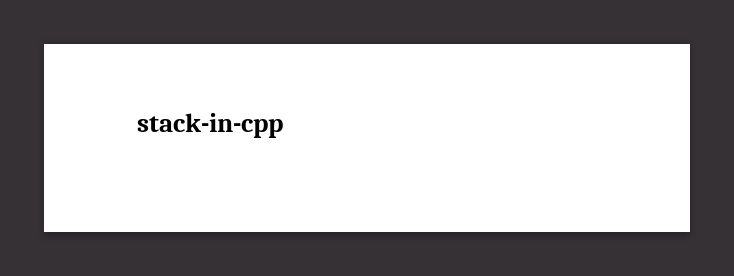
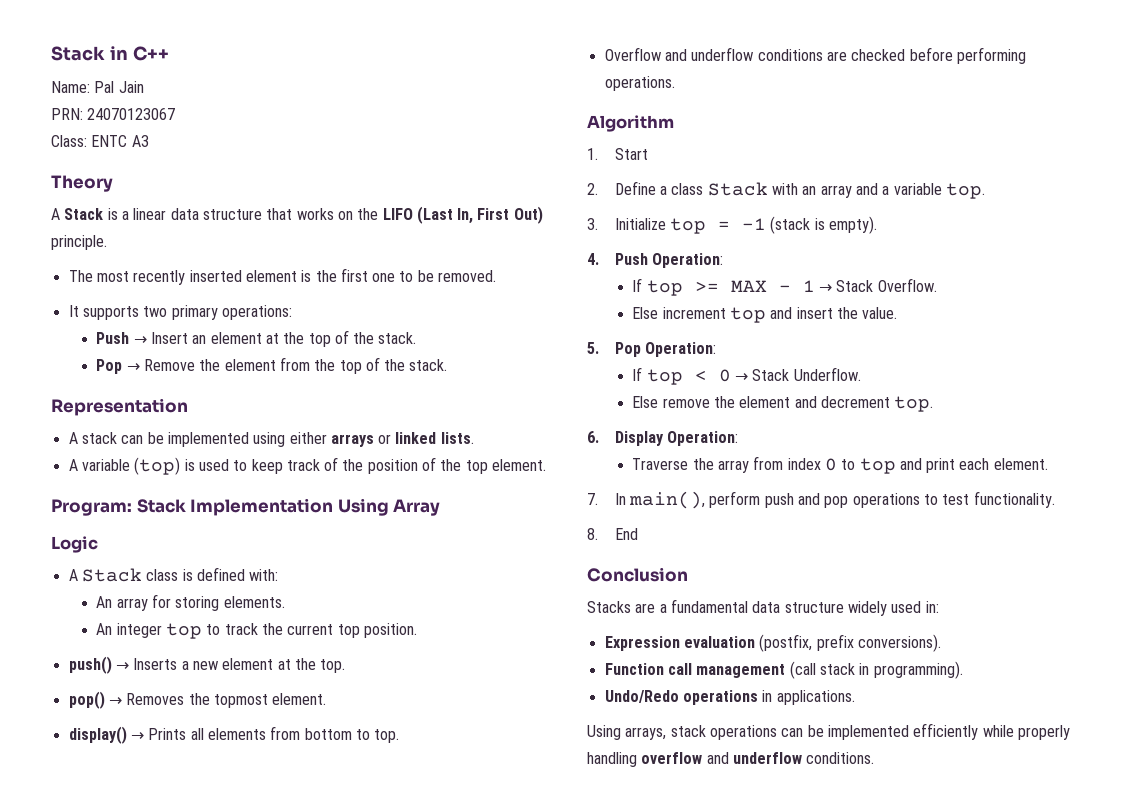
[137,113,283,138] stack-in-cpp -> [51,46,169,61] [51,81,144,93] [51,108,176,120] [51,135,149,147] [51,175,113,192] [51,206,543,224] [51,235,107,250] [68,268,497,285] [68,305,292,320] [96,330,417,347] [96,357,448,374] [51,398,188,416] [68,432,474,447] [68,457,547,475] [51,498,441,516] [51,536,98,553] [68,567,279,582] [96,594,285,611] [96,623,417,639] [68,656,346,674] [68,691,327,709] [68,726,400,744] [604,47,1026,64] [604,76,675,91] [587,115,674,132] [587,148,648,160] [587,181,985,199] [587,216,877,234] [587,253,723,268] [632,278,937,296] [632,307,898,323] [587,342,716,357] [632,367,861,385] [632,396,934,412] [587,431,738,446] [632,456,1048,474] [587,491,1055,509] [587,528,638,540] [587,567,688,582] [587,599,939,616] [604,634,941,652] [604,661,963,679] [604,690,855,705] [587,723,1070,740] [587,752,875,767] Stack in C++ // Name: Pal Jain // PRN: 24070123067 // Class: ENTC A3 // Theory // A Stack is a linear data structure that works on the LIFO (Last In, First Out) principle. // The most recently inserted element is the first one to be removed. // It supports two primary operations: // Push → Insert an element at the top of the stack. // Pop → Remove the element from the top of the stack. // Representation // A stack can be implemented using either arrays or linked lists. // A variable (top) is used to keep track of the position of the top element. // Program: Stack Implementation Using Array // Logic // A Stack class is defined with: // An array for storing elements. // An integer top to track the current top position. // push() → Inserts a new element at the top. // pop() → Removes the topmost element. // display() → Prints all elements from bottom to top. // Overflow and underflow conditions are checked before performing operations. // Algorithm // 1. Start // 2. Define a class Stack with an array and a variable top. // 3. Initialize top = -1 (stack is empty). // 4. Push Operation: // If top >= MAX - 1 → Stack Overflow. // Else increment top and insert the value. // 5. Pop Operation: // If top < 0 → Stack Underflow. // Else remove the element and decrement top. // 6. Display Operation: // Traverse the array from index 0 to top and print each element. // 7. In main(), perform push and pop operations to test functionality. // 8. End // Conclusion // Stacks are a fundamental data structure widely used in: // Expression evaluation (postfix, prefix conversions). // Function call management (call stack in programming). // Undo/Redo operations in applications. // Using arrays, stack operations can be implemented efficiently while properly handling overflow and underflow conditions.

